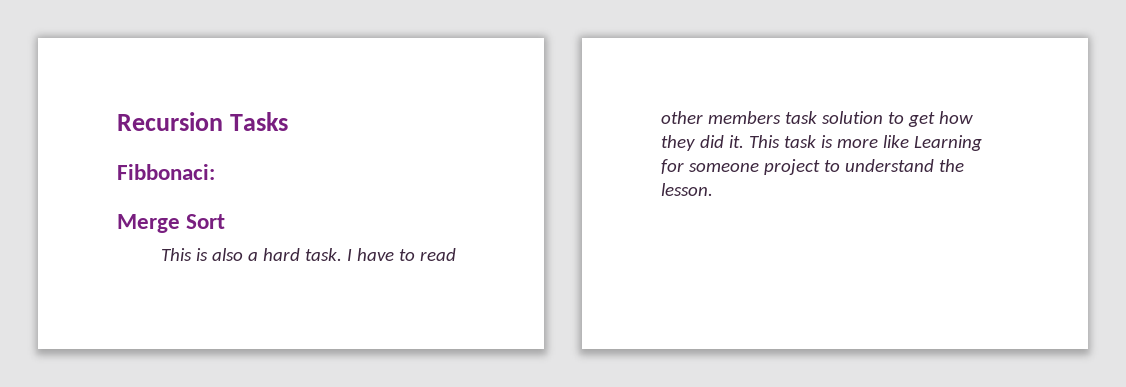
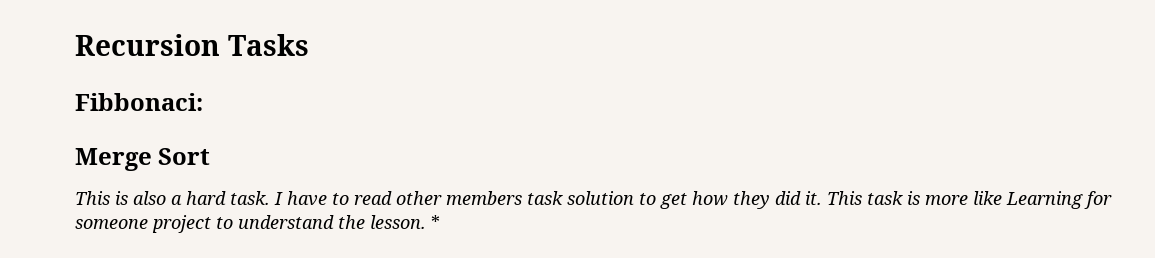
(713, 189) none -> [431,215,440,229] *

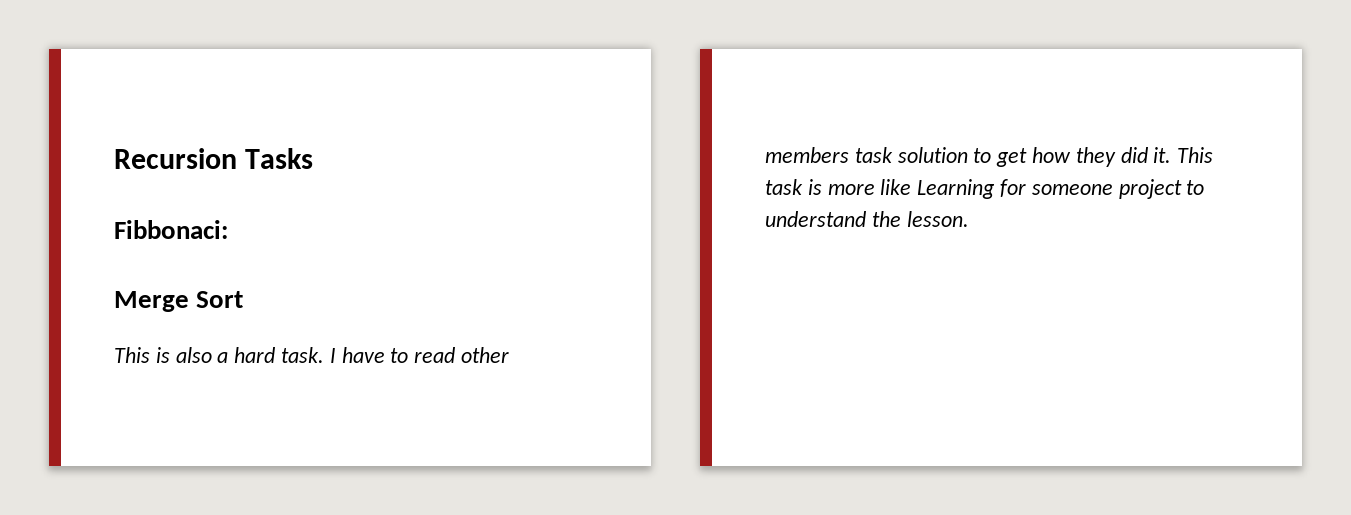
[431,215,440,229] * -> (969, 219) none

